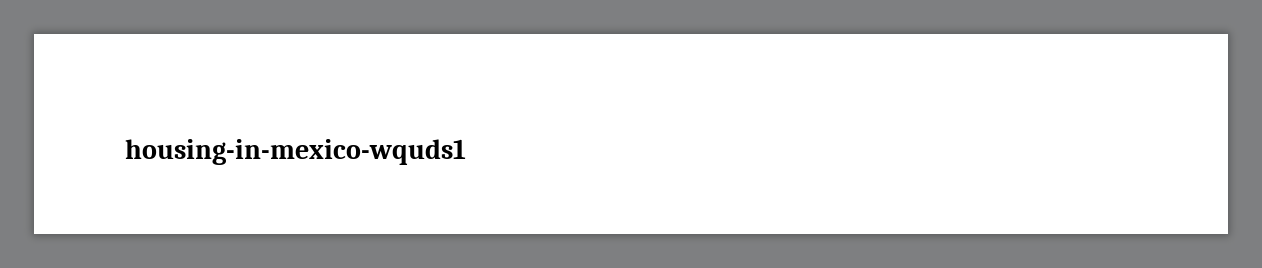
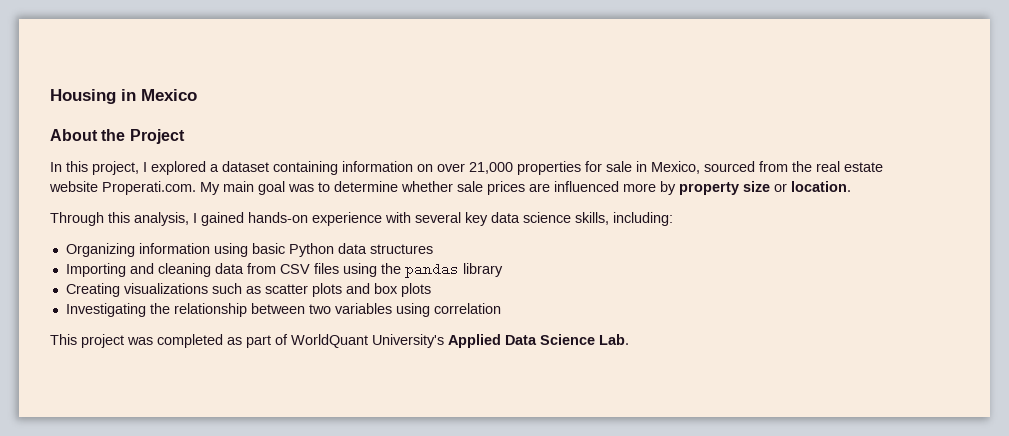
[125,139,466,165] housing-in-mexico-wquds1 -> [50,89,197,104] [50,129,185,144] [50,161,883,175] [49,181,851,195] [50,212,673,226] [65,243,433,257] [65,262,503,278] [65,283,431,297] [65,303,501,317] [50,334,629,348] Housing in Mexico // About the Project // In this project, I explored a dataset containing information on over 21,000 properties for sale in Mexico, sourced from the real estate website Properati.com. My main goal was to determine whether sale prices are influenced more by property size or location. // Through this analysis, I gained hands-on experience with several key data science skills, including: // Organizing information using basic Python data structures // Importing and cleaning data from CSV files using the pandas library // Creating visualizations such as scatter plots and box plots // Investigating the relationship between two variables using correlation // This project was completed as part of WorldQuant University's Applied Data Science Lab.

